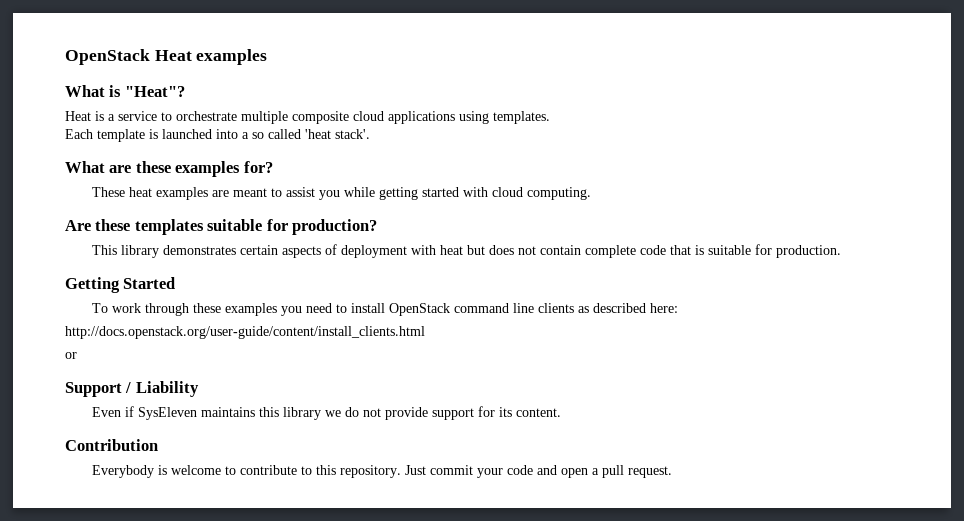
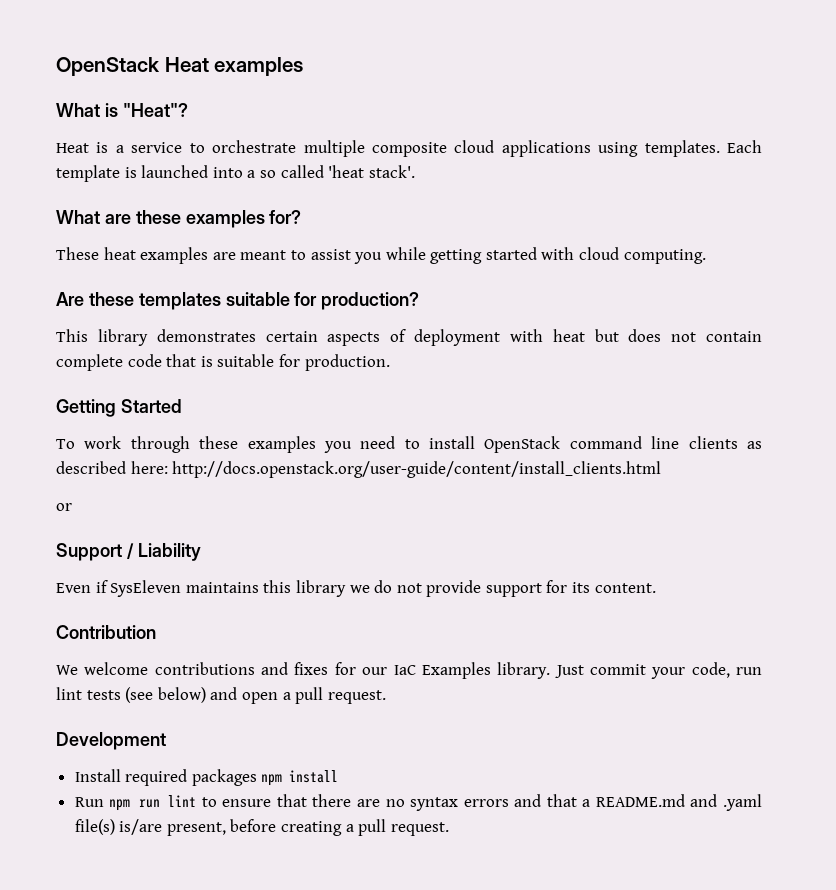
(550, 117) // -> (720, 148) none
(679, 308) // -> (168, 467) none
[92,465,534,478] Everybody is welcome to contribute to this repository. Just commit your code -> [56,662,762,679] [56,687,206,703] We welcome contributions and fixes for our IaC Examples library. Just commit your code, run lint tests (see below)
(673, 472) none -> [56,732,166,750] [74,769,339,786] [74,794,762,811] [74,819,449,836] // Development // Install required packages npm install // Run npm run lint to ensure that there are no syntax errors and that a README.md and .yaml file(s) is/are present, before creating a pull request.

